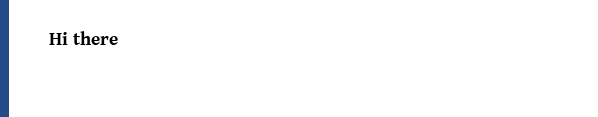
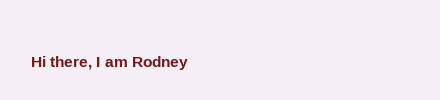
[73,31,118,45] there -> [50,56,188,70] there, I am Rodney

